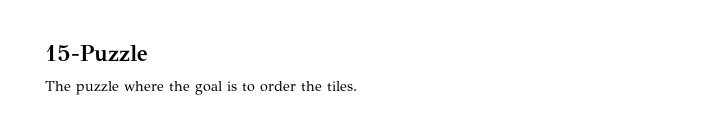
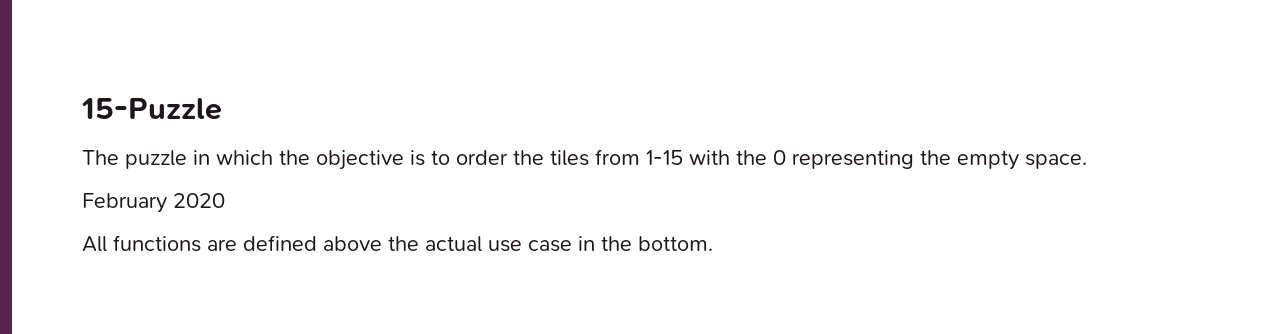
[124,81,357,95] where the goal is to order the tiles. -> [193,149,1087,170] [82,193,225,213] [82,235,713,252] in which the objective is to order the tiles from 1-15 with the 0 representing the empty space. // February 2020 // All functions are defined above the actual use case in the bottom.

